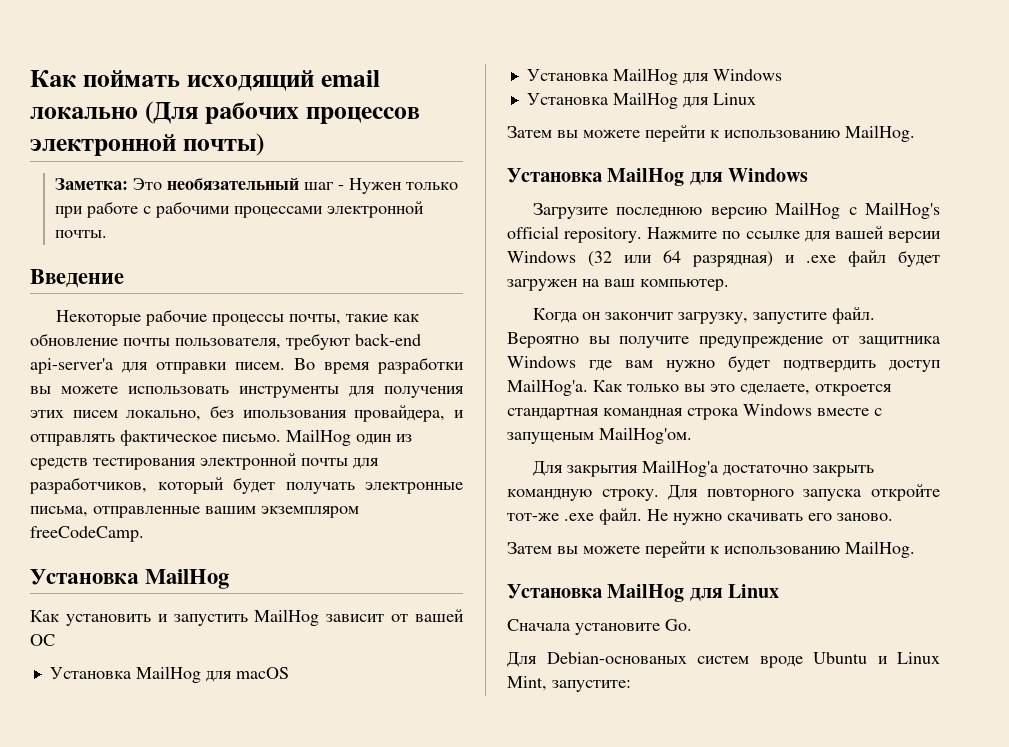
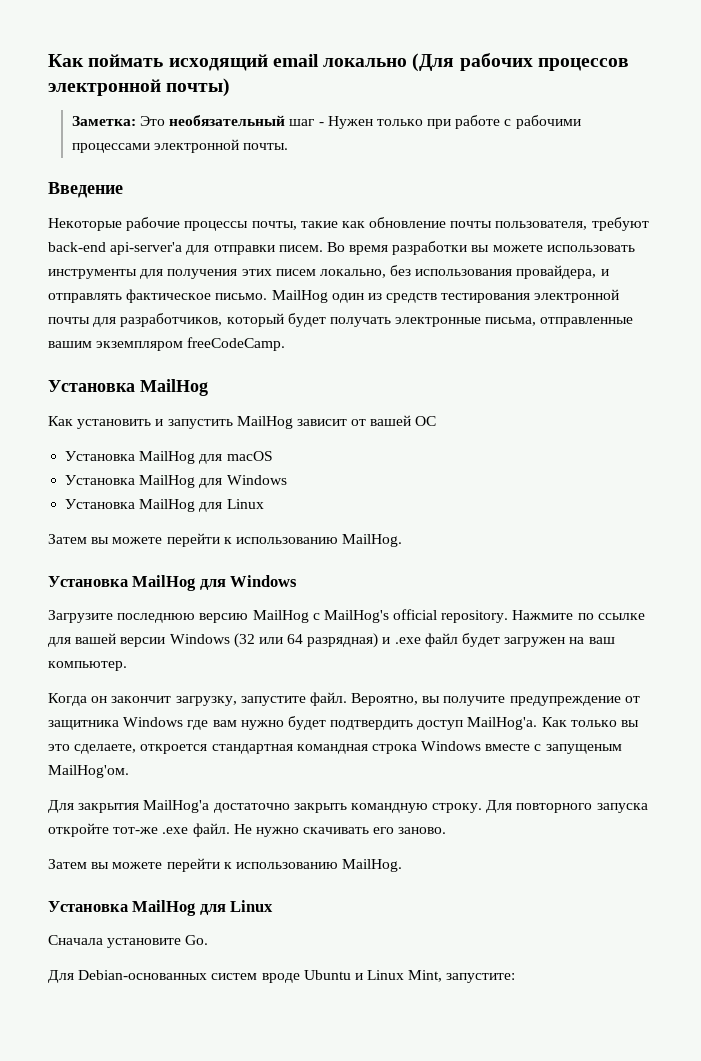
[242,410,347,418] ипользования -> [415,269,513,276] использования
[507,332,579,348] Вероятно -> [351,693,419,706] Вероятно,
[546,652,687,664] Debian-основаных -> [78,970,208,980] Debian-основанных

